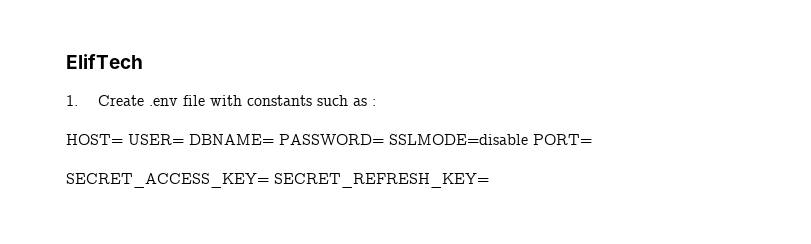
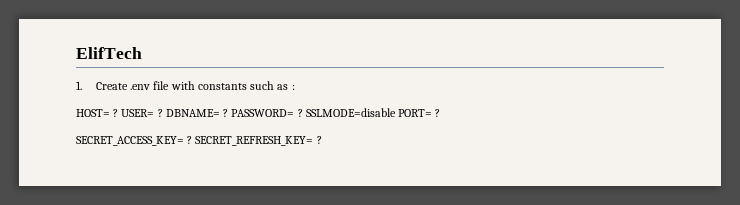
[128,134,384,145] USER= DBNAME= PASSWORD= -> [113,109,303,117] ? USER= ? DBNAME= ? PASSWORD= ?
(592, 139) none -> [435,109,441,117] ?
[274,173,489,188] SECRET_REFRESH_KEY= -> [187,136,322,146] ? SECRET_REFRESH_KEY= ?

